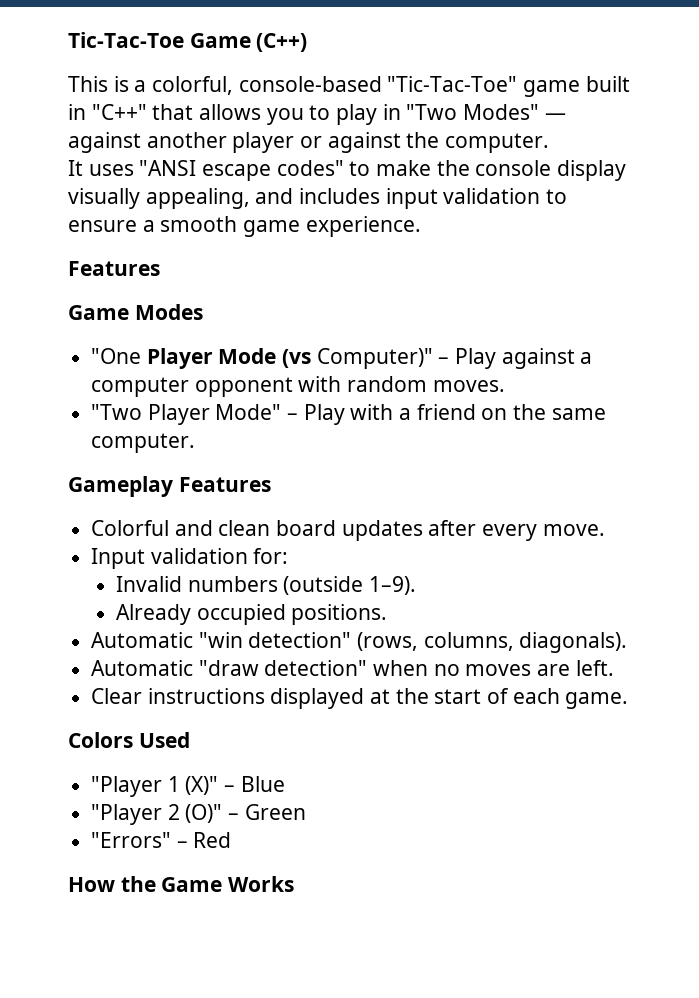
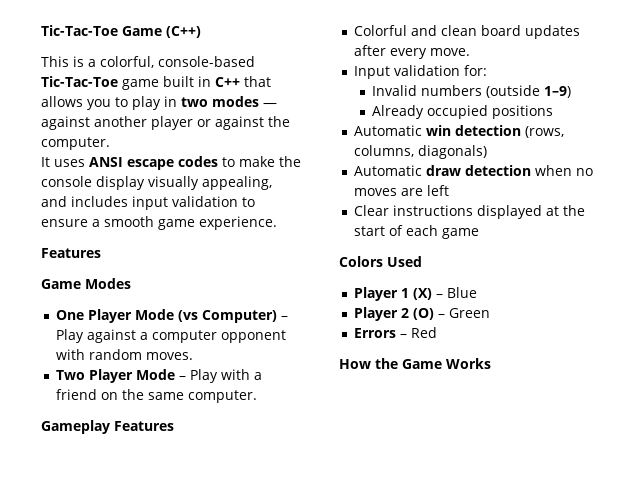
[387,76,518,92] "Tic-Tac-Toe" -> [41,76,118,87] Tic-Tac-Toe
[91,104,147,120] "C++" -> [214,77,240,87] C++
[406,104,540,120] "Two Modes" -> [181,96,259,107] two modes
[139,160,344,181] "ANSI escape codes" -> [89,156,218,170] ANSI escape codes
[91,348,142,364] "One -> [55,310,84,320] One
[316,348,433,369] Computer)" -> [201,310,277,323] Computer)
[91,404,282,425] "Two Player Mode" -> [55,369,175,383] Two Player Mode
[369,576,417,595] 1–9). -> [543,86,571,98] 1–9)
[291,604,388,625] [91,632,352,648] positions. // Automatic "win detection" -> [491,105,553,119] [353,125,521,136] positions // Automatic win detection
[519,632,628,653] [91,660,368,676] diagonals). // Automatic "draw detection" -> [417,145,487,159] [353,165,531,176] diagonals) // Automatic draw detection
[575,660,614,676] left. -> [426,185,449,196] left
[565,692,629,709] game. -> [441,228,479,239] game
[91,776,219,797] "Player 1 (X)" -> [353,287,432,301] Player 1 (X)
[91,804,223,825] "Player 2 (O)" -> [353,307,434,321] Player 2 (O)
[91,832,172,848] "Errors" -> [353,328,396,338] Errors

